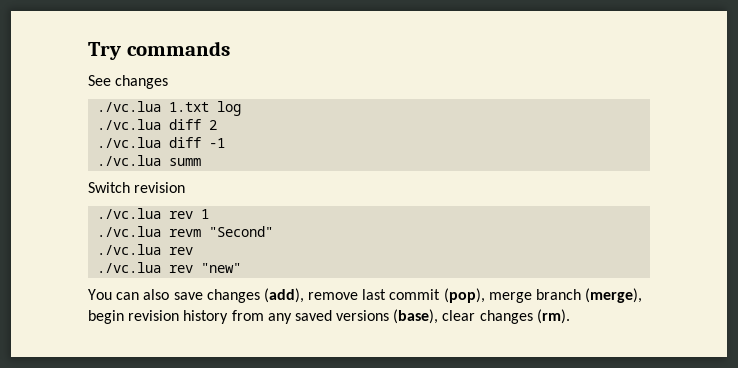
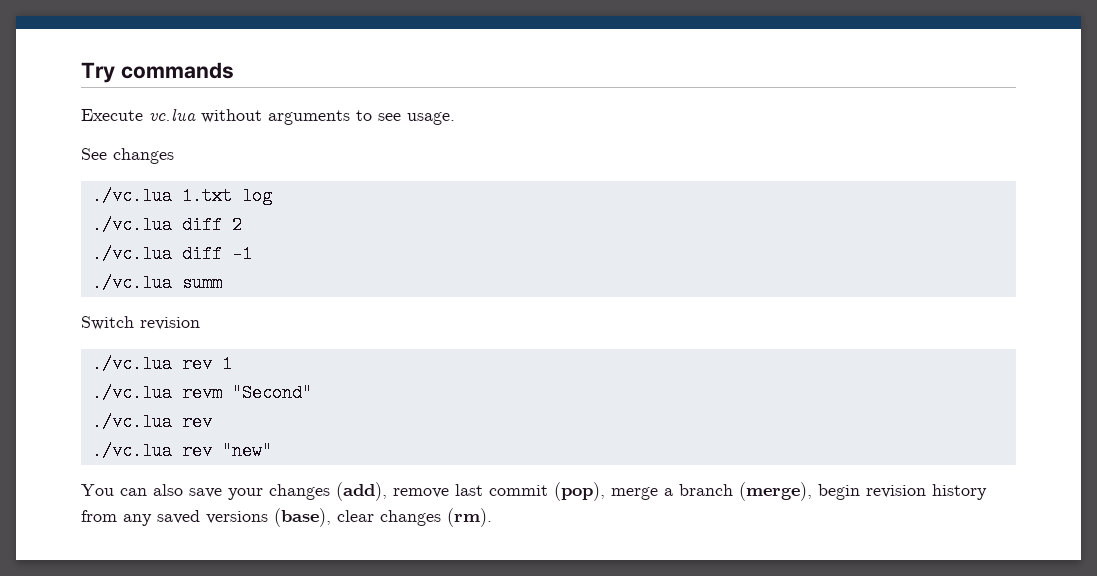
(230, 48) none -> [81,108,455,125] // Execute vc.lua without arguments to see usage.
(203, 296) none -> [228,488,263,500] your
(532, 297) none -> [664,488,673,496] a

